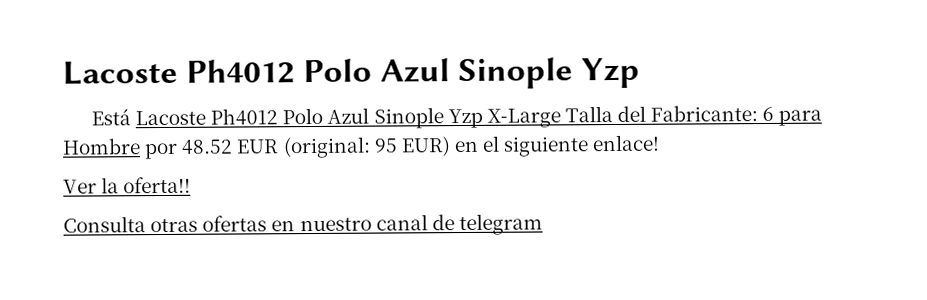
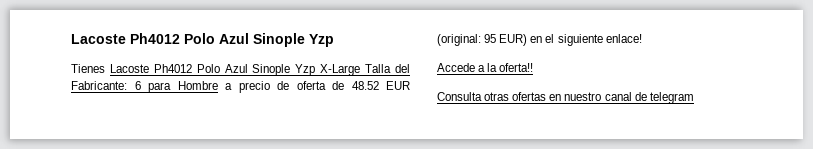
[90,108,131,126] Está -> [71,64,105,73] Tienes
[144,142,179,160] por -> [225,81,344,93] a precio de oferta de
[63,179,97,194] Ver -> [437,63,486,72] Accede a

